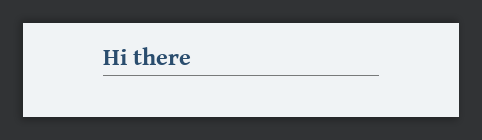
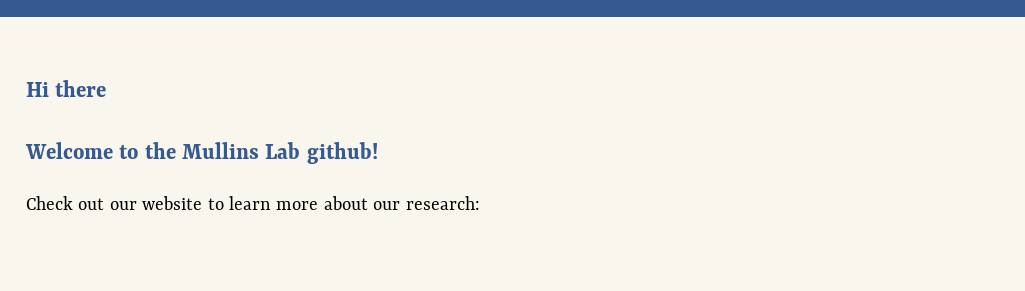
(192, 56) none -> [25,142,378,164] [26,196,480,210] // Welcome to the Mullins Lab github! // Check out our website to learn more about our research:

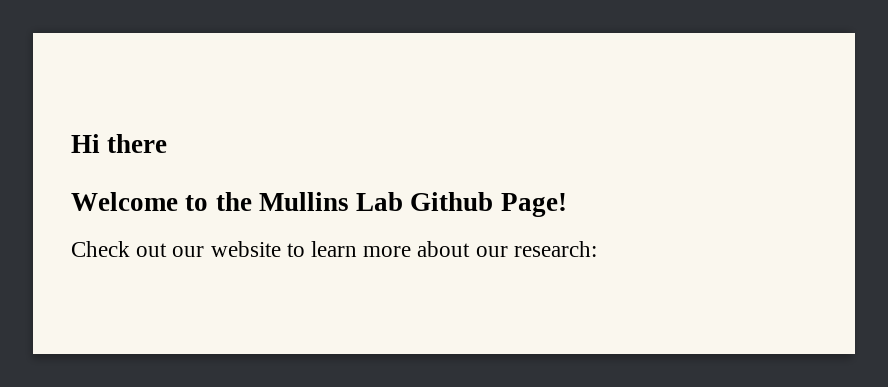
[306,142,378,164] github! -> [410,192,567,217] Github Page!

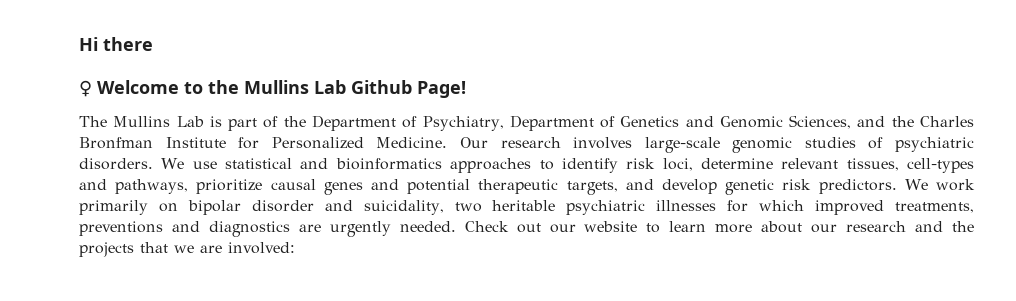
(168, 143) none -> [79,80,92,97] ♀
(567, 205) none -> [79,115,975,131] [79,137,975,153] [79,158,975,173] [79,179,976,195] [79,200,974,215] [79,221,456,237] The Mullins Lab is part of the Department of Psychiatry, Department of Genetics and Genomic Sciences, and the Charles Bronfman Institute for Personalized Medicine. Our research involves large-scale genomic studies of psychiatric disorders. We use statistical and bioinformatics approaches to identify risk loci, determine relevant tissues, cell-types and pathways, prioritize causal genes and potential therapeutic targets, and develop genetic risk predictors. We work primarily on bipolar disorder and suicidality, two heritable psychiatric illnesses for which improved treatments, preventions and diagnostics are urgently needed.
[513,241,597,257] research: -> [846,221,975,232] [79,242,295,257] research and the projects that we are involved:

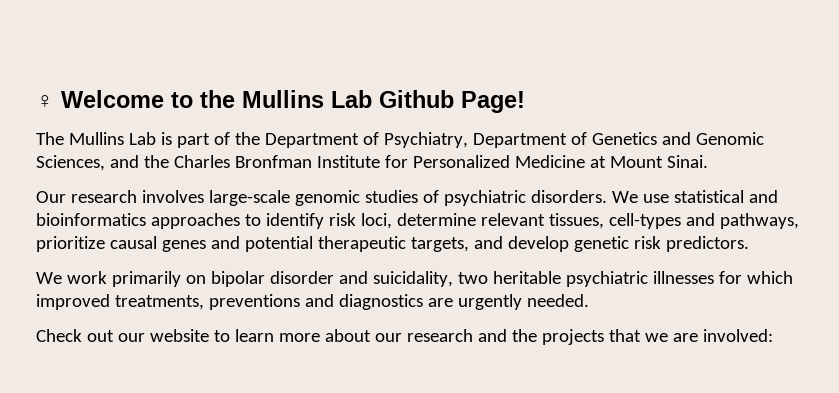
[79,37,153,51] Hi there // -> (36, 101) none
[376,137,448,148] Medicine. -> [514,155,708,168] Medicine at Mount Sinai. //
(897, 186) none -> (749, 244) //
(456, 226) none -> (589, 300) //

